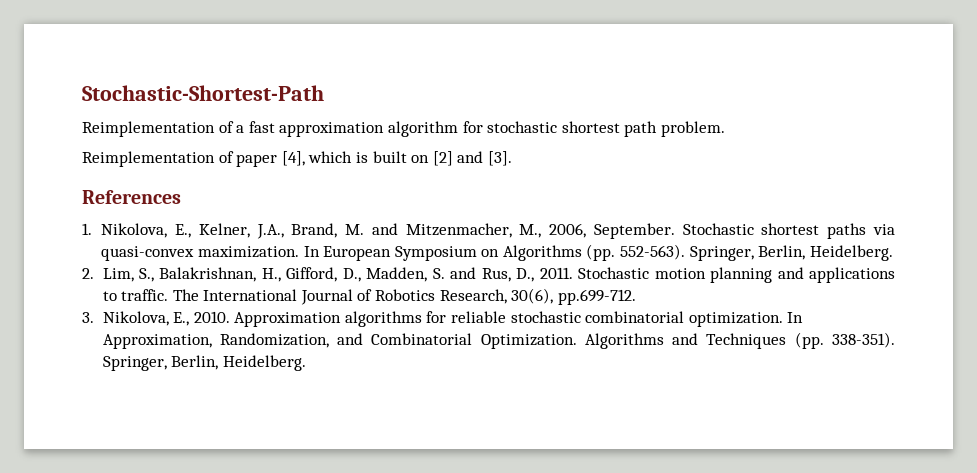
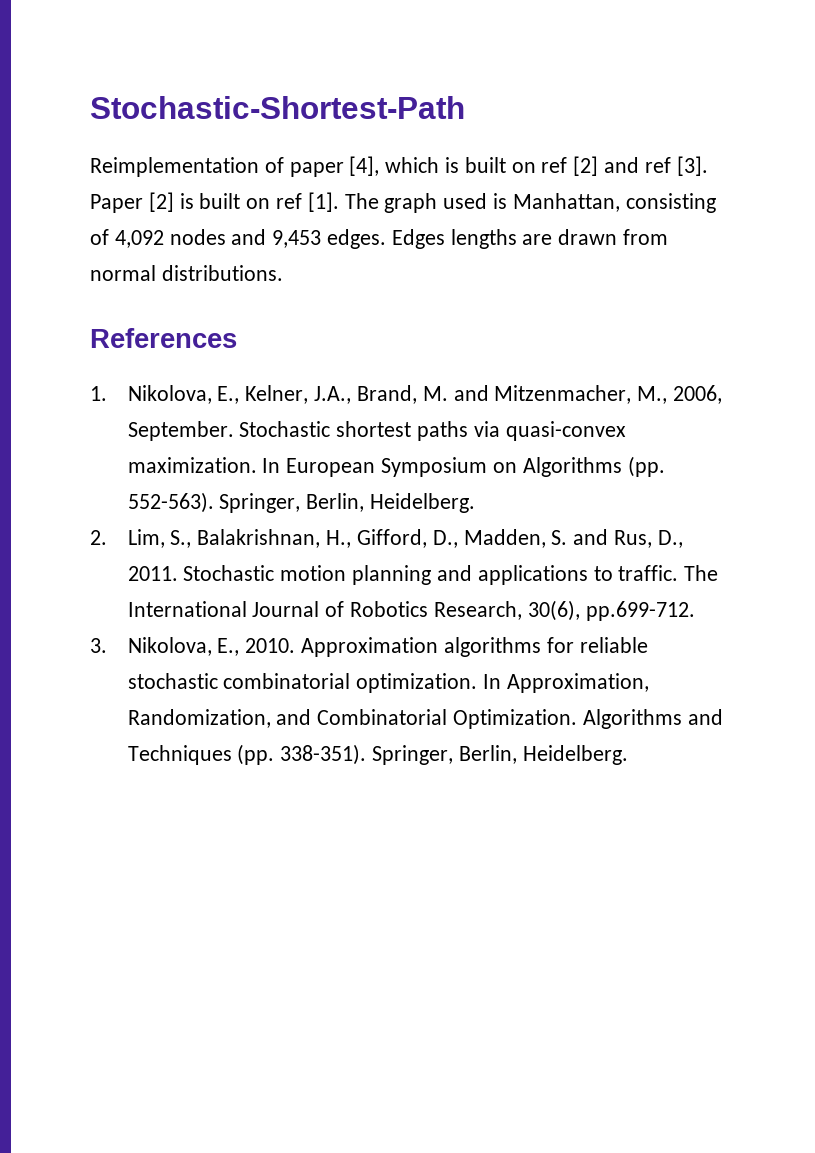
[82,121,725,137] // Reimplementation of a fast approximation algorithm for stochastic shortest path problem. -> (465, 107) none
(430, 159) none -> [541,157,568,173] ref
(484, 157) none -> [644,157,671,173] ref
(512, 158) none -> [90,192,716,213] [90,229,669,249] [90,265,283,281] Paper [2] is built on ref [1]. The graph used is Manhattan, consisting of 4,092 nodes and 9,453 edges. Edges lengths are drawn from normal distributions.

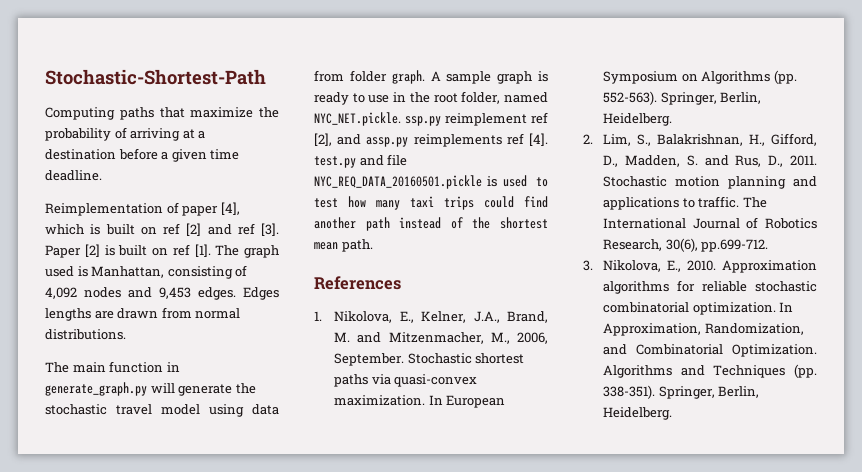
(465, 107) none -> [45,107,279,120] [45,127,206,141] [45,148,240,162] [45,170,102,181] // Computing paths that maximize the probability of arriving at a destination before a given time deadline.
(283, 273) none -> [45,361,180,373] [45,382,256,396] [45,404,279,417] [314,70,548,84] [314,91,548,105] [314,112,548,126] [314,133,548,147] [314,154,408,168] [314,175,548,189] [314,196,548,210] [314,217,548,231] [314,239,373,252] // The main function in generate_graph.py will generate the stochastic travel model using data from folder graph. A sample graph is ready to use in the root folder, named NYC_NET.pickle. ssp.py reimplement ref [2], and assp.py reimplements ref [4]. test.py and file NYC_REQ_DATA_20160501.pickle is used to test how many taxi trips could find another path instead of the shortest mean path.

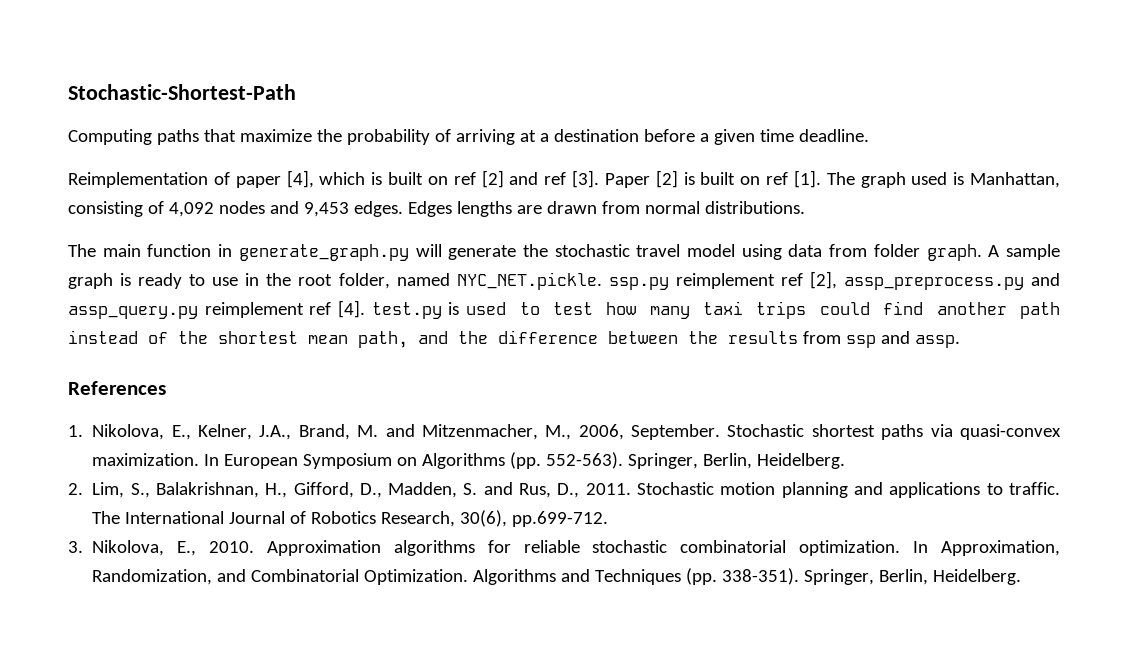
[337,133,548,147] [314,154,408,168] [314,175,482,189] and assp.py reimplements ref [4]. test.py and file NYC_REQ_DATA_20160501.pickle -> [843,273,1060,290] [68,300,442,319] assp_preprocess.py and assp_query.py reimplement ref [4]. test.py
[341,239,373,252] path. -> [358,330,960,348] path, and the difference between the results from ssp and assp.

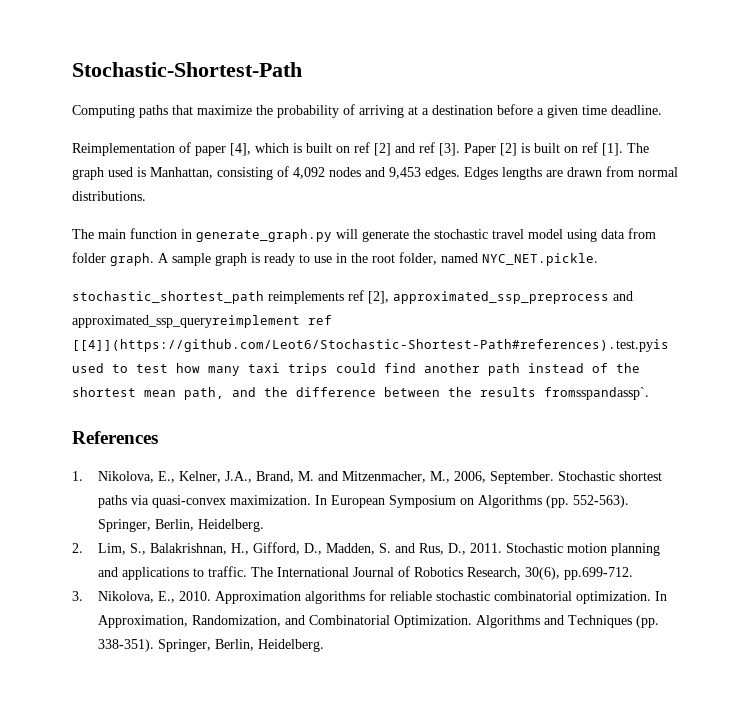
[608,271,1060,290] [68,300,460,319] ssp.py reimplement ref [2], assp_preprocess.py and assp_query.py reimplement ref [4]. test.py is -> [72,290,633,304] [72,315,332,328] [72,339,669,352] // stochastic_shortest_path reimplements ref [2], approximated_ssp_preprocess and approximated_ssp_queryreimplement ref [[4]](https://github.com/Leot6/Stochastic-Shortest-Path#references).test.pyis
[802,331,960,348] from ssp and assp. -> [544,387,649,400] fromsspandassp`.

